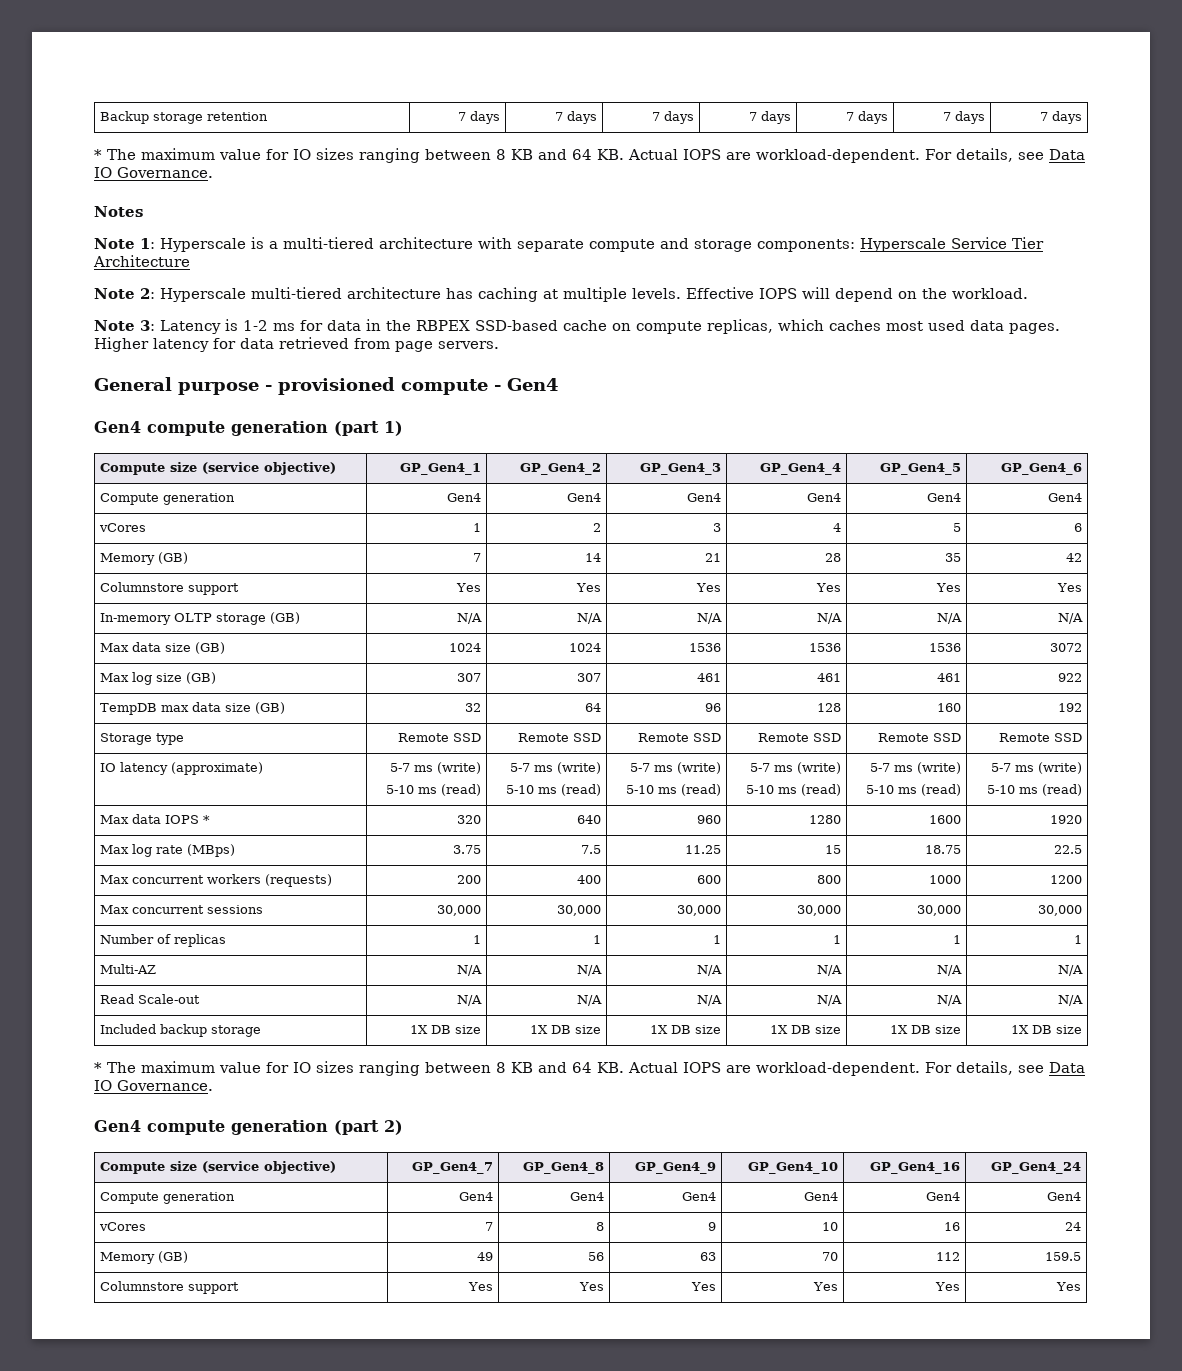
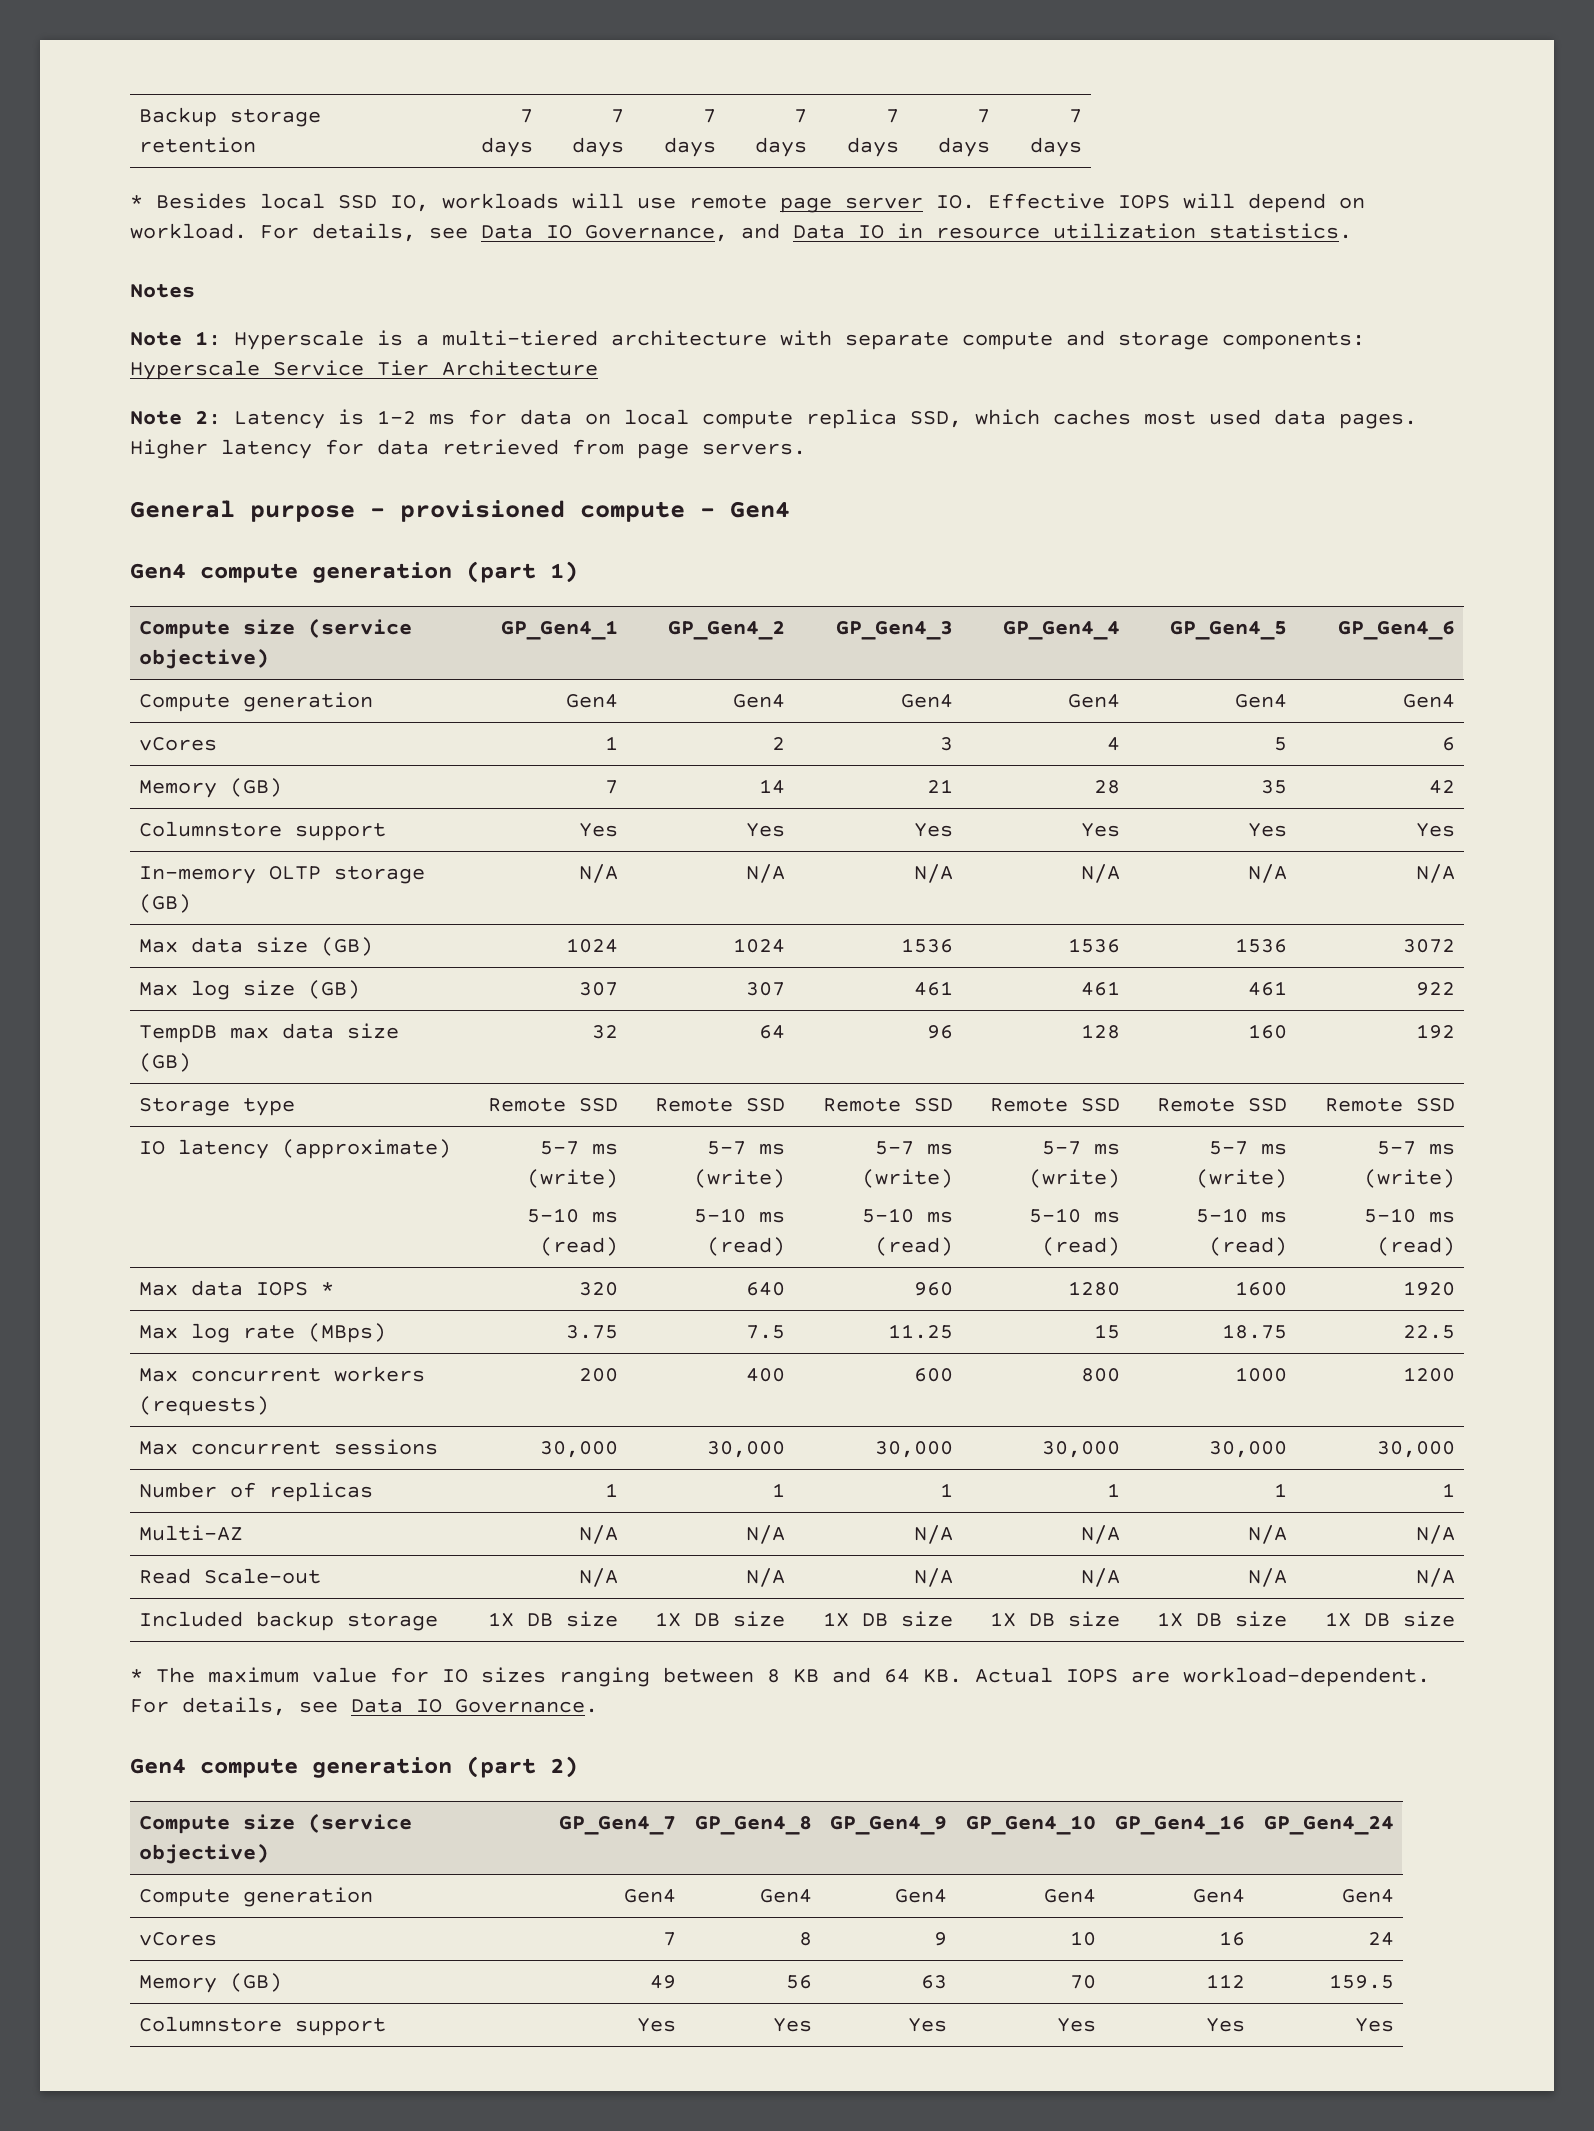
[107,148,1085,163] [94,167,213,178] The maximum value for IO sizes ranging between 8 KB and 64 KB. Actual IOPS are workload-dependent. For details, see Data IO Governance. -> [156,193,1365,213] [130,223,1352,242] Besides local SSD IO, workloads will use remote page server IO. Effective IOPS will depend on workload. For details, see Data IO Governance, and Data IO in resource utilization statistics.
[160,287,1028,302] [94,320,155,331] Hyperscale multi-tiered architecture has caching at multiple levels. Effective IOPS will depend on the workload. // Note 3: -> (221, 418) none
[366,319,773,334] in the RBPEX SSD-based cache on compute replicas, -> [585,409,962,429] on local compute replica SSD,

